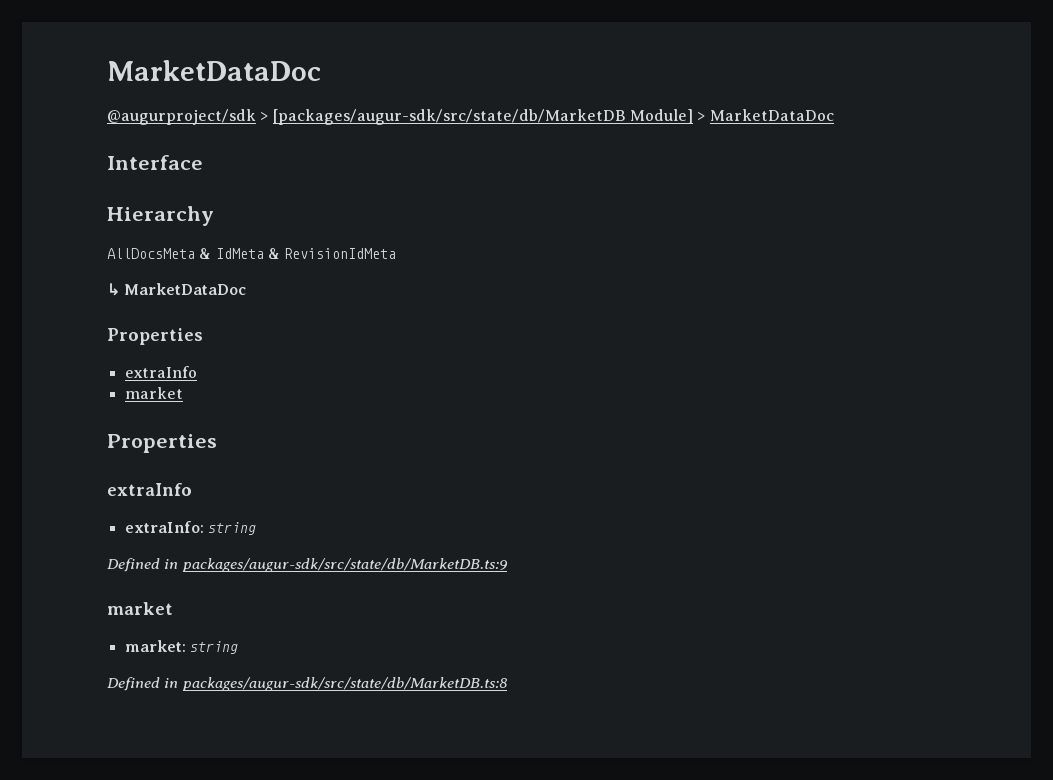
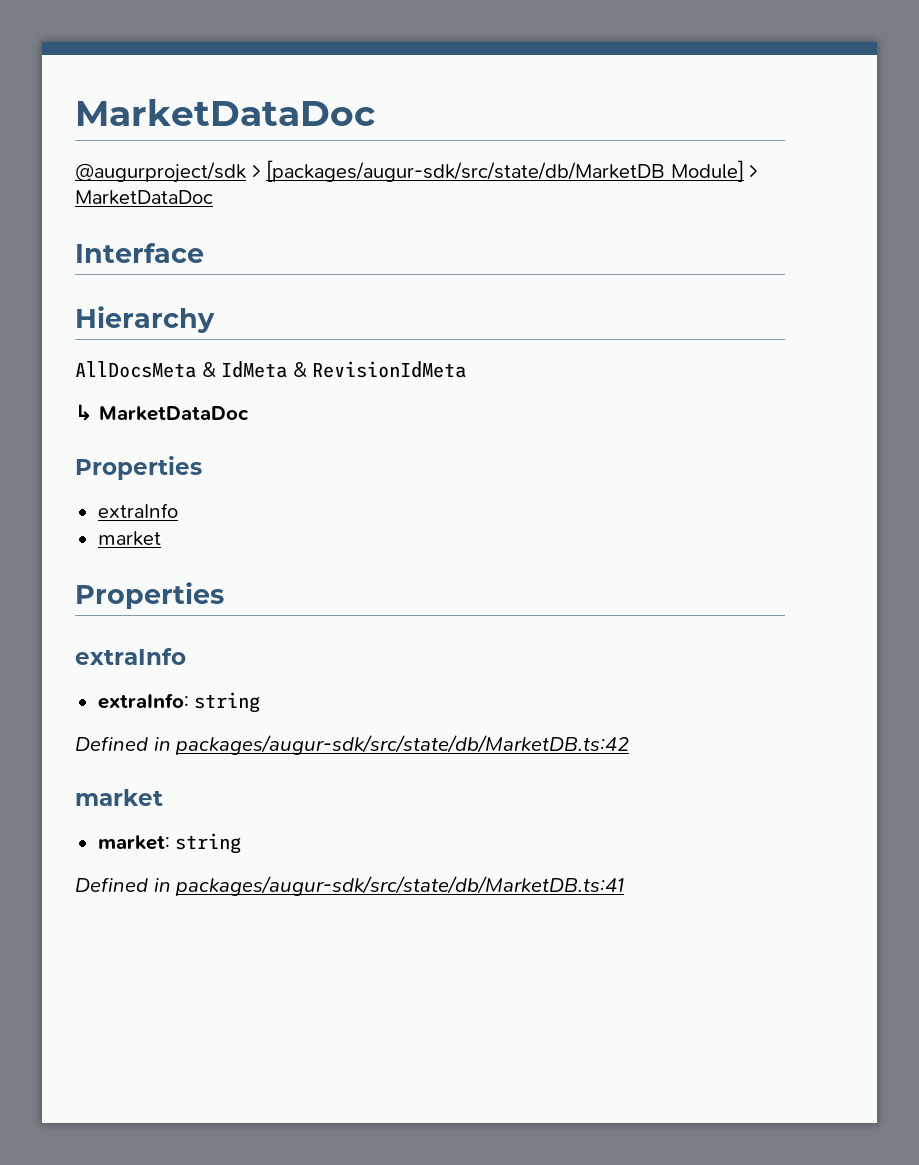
[181,558,508,572] packages/augur-sdk/src/state/db/MarketDB.ts:9 -> [175,735,630,755] packages/augur-sdk/src/state/db/MarketDB.ts:42
[181,677,507,691] packages/augur-sdk/src/state/db/MarketDB.ts:8 -> [175,876,625,896] packages/augur-sdk/src/state/db/MarketDB.ts:41

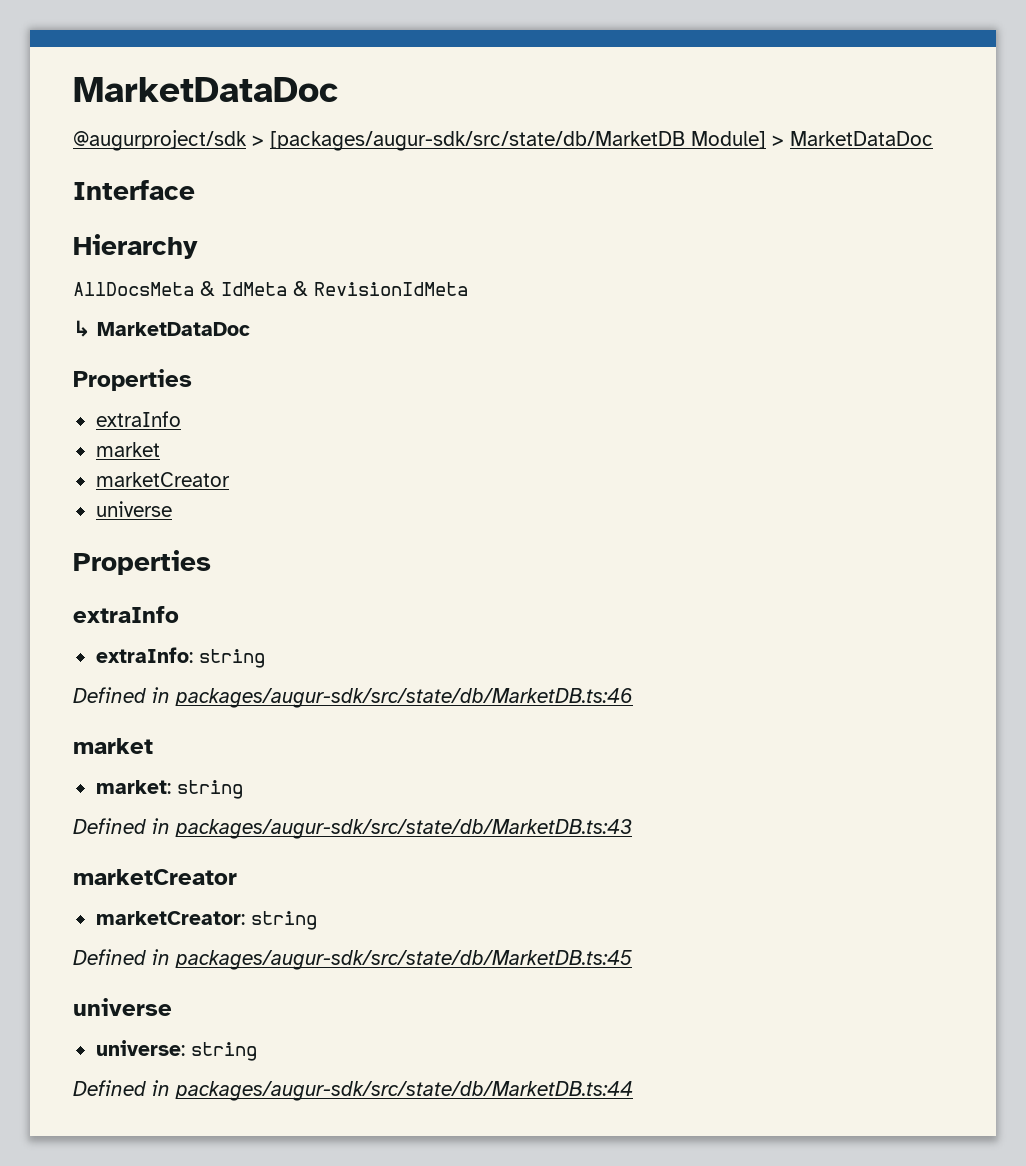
(161, 538) none -> [95,472,230,487] [95,501,172,517] // marketCreator // universe
[175,735,630,755] packages/augur-sdk/src/state/db/MarketDB.ts:42 -> [175,688,633,708] packages/augur-sdk/src/state/db/MarketDB.ts:46
[175,876,625,896] packages/augur-sdk/src/state/db/MarketDB.ts:41 -> [175,819,632,839] [73,869,237,885] [95,911,317,930] [73,949,632,970] [73,998,172,1016] [95,1040,257,1061] [73,1080,633,1101] packages/augur-sdk/src/state/db/MarketDB.ts:43 // marketCreator // marketCreator: string // Defined in packages/augur-sdk/src/state/db/MarketDB.ts:45 // universe // universe: string // Defined in packages/augur-sdk/src/state/db/MarketDB.ts:44

